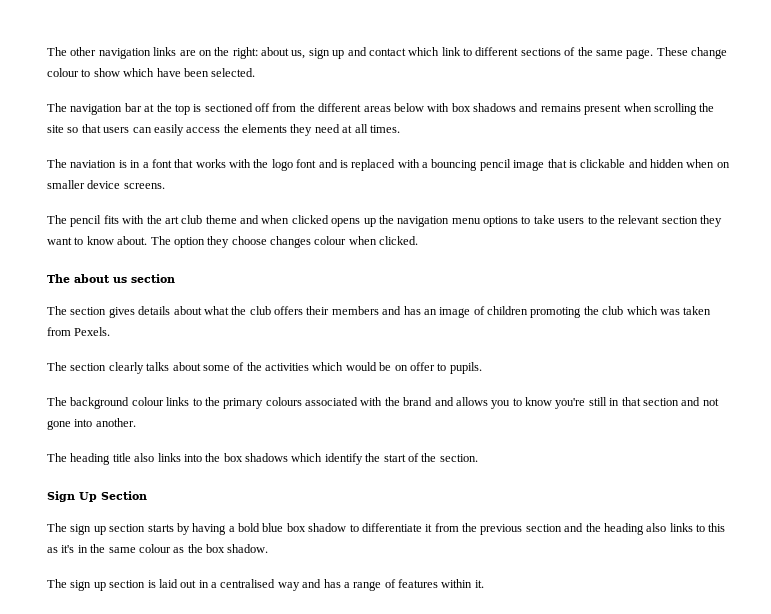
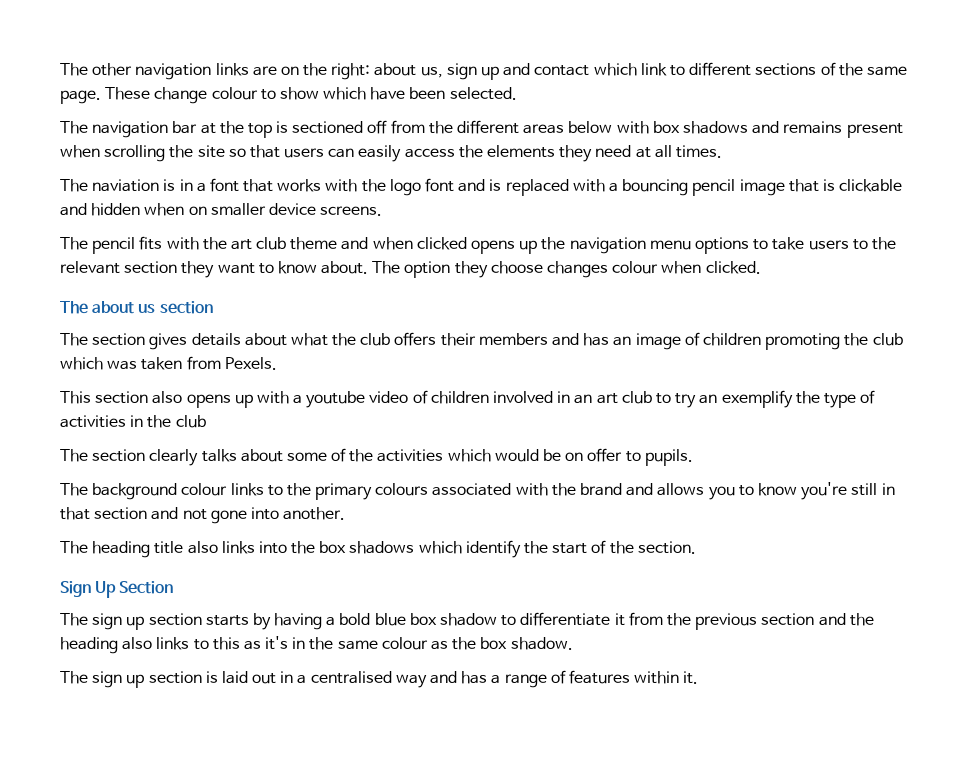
(111, 331) none -> [60,390,876,408] [60,415,206,428] // This section also opens up with a youtube video of children involved in an art club to try an exemplify the type of activities in the club

